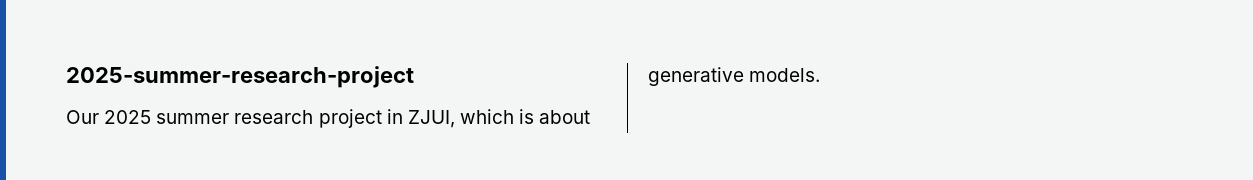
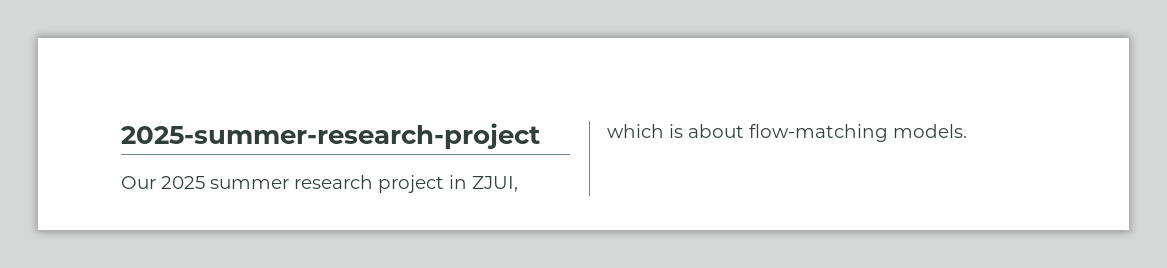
[648,67,744,86] generative -> [749,124,888,142] flow-matching

